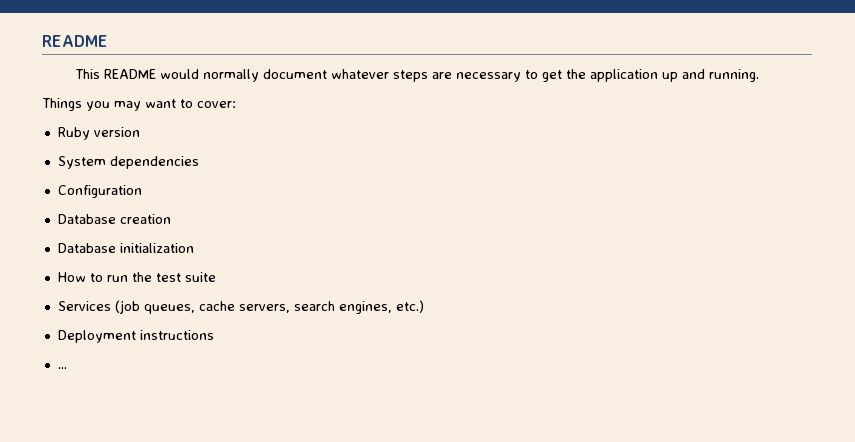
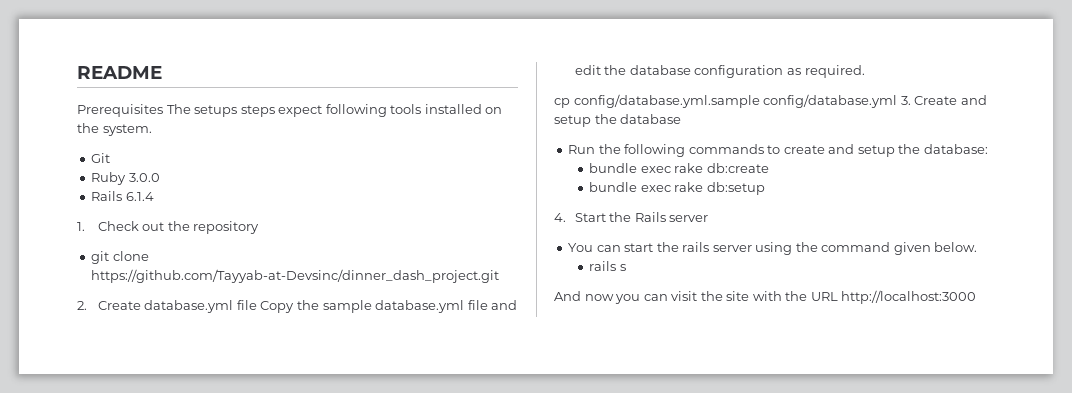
[75,69,760,82] [42,98,236,111] [57,127,140,140] [57,156,199,169] [57,185,142,198] [57,214,171,224] [57,243,194,253] [57,272,216,282] [57,300,424,314] [57,330,214,343] [57,367,67,369] This README would normally document whatever steps are necessary to get the application up and running. // Things you may want to cover: // Ruby version // System dependencies // Configuration // Database creation // Database initialization // How to run the test suite // Services (job queues, cache servers, search engines, etc.) // Deployment instructions // ... -> [77,104,503,117] [77,123,152,136] [91,153,111,163] [91,172,160,185] [91,191,154,201] [77,221,260,234] [91,251,149,264] [91,269,500,283] [77,300,518,313] [574,65,865,78] [554,94,987,108] [554,114,682,127] [568,144,988,157] [589,163,769,173] [589,182,765,195] [554,212,709,222] [568,242,978,255] [589,261,626,271] [554,290,977,304] Prerequisites The setups steps expect following tools installed on the system. // Git // Ruby 3.0.0 // Rails 6.1.4 // 1. Check out the repository // git clone https://github.com/Tayyab-at-Devsinc/dinner_dash_project.git // 2. Create database.yml file Copy the sample database.yml file and edit the database configuration as required. // cp config/database.yml.sample config/database.yml 3. Create and setup the database // Run the following commands to create and setup the database: // bundle exec rake db:create // bundle exec rake db:setup // 4. Start the Rails server // You can start the rails server using the command given below. // rails s // And now you can visit the site with the URL http://localhost:3000

